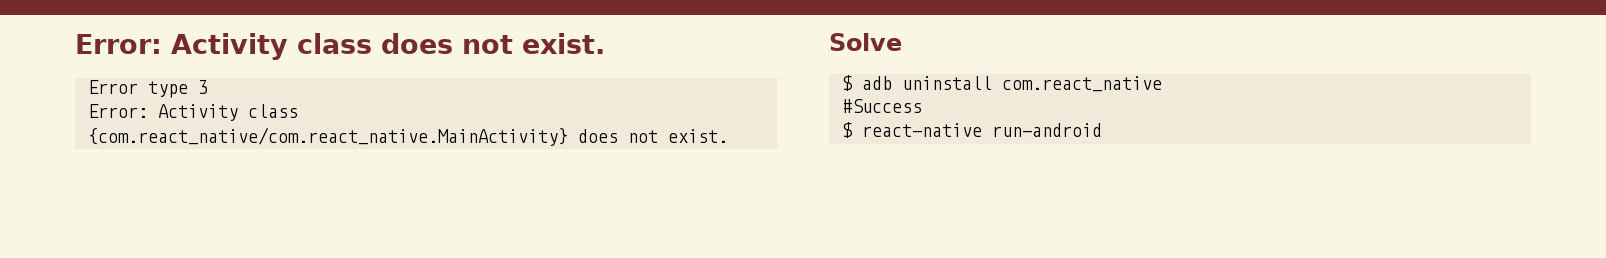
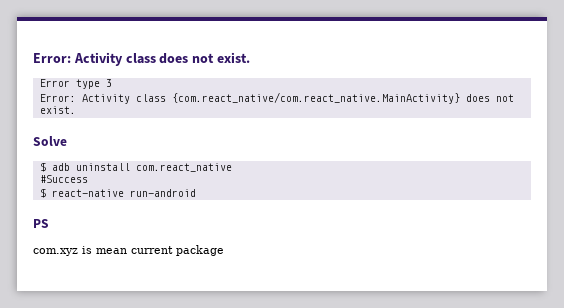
(1103, 130) none -> [33,219,49,228] [33,245,224,256] // PS // com.xyz is mean current package

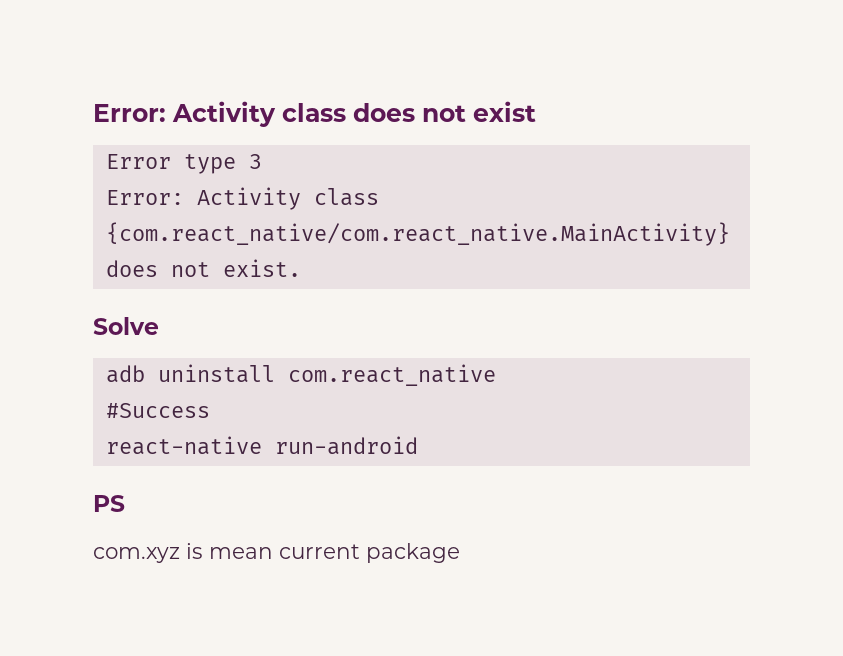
[216,52,250,63] exist. -> [473,101,536,122] exist
[39,162,46,172] $ -> (159, 326) none
[39,188,46,198] $ -> (210, 410) none

